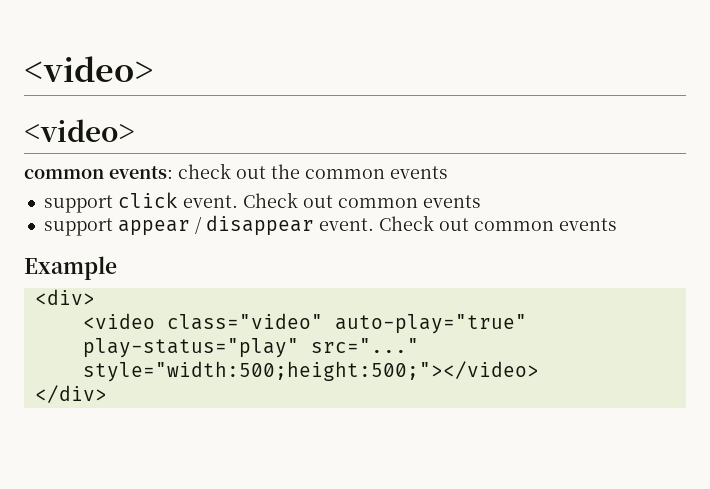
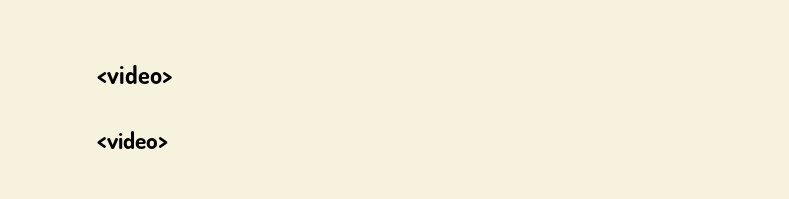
[24,163,448,179] [43,192,481,213] [43,215,617,236] [24,256,117,280] [34,289,95,305] [82,313,527,334] [82,338,419,358] [82,361,539,382] [34,385,107,403] // common events: check out the common events // support click event. Check out common events // support appear / disappear event. Check out common events // Example // <div> // <video class="video" auto-play="true" play-status="play" src="..." style="width:500;height:500;"></video> // </div> -> (168, 140) none

